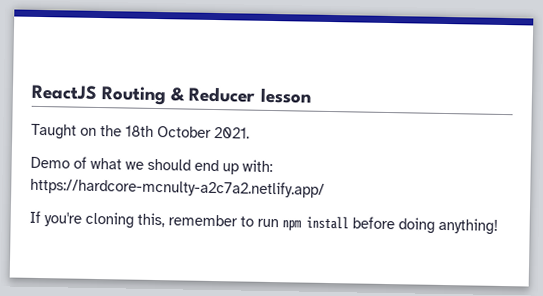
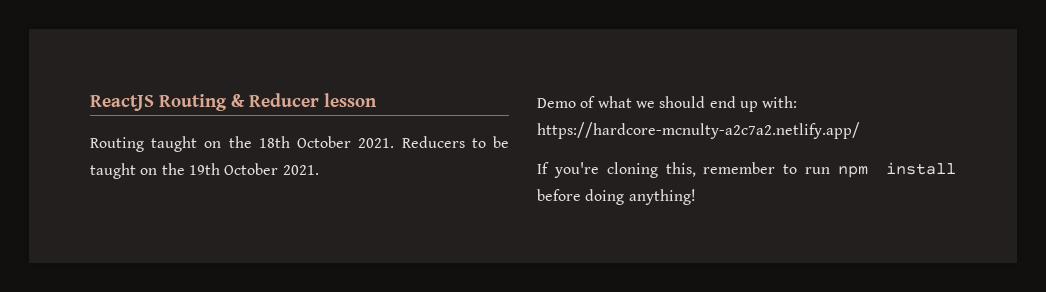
[31,123,77,140] Taught -> [90,136,198,152] Routing taught
(250, 133) none -> [401,136,510,148] [90,163,319,179] Reducers to be taught on the 19th October 2021.

